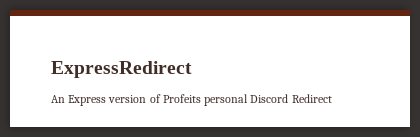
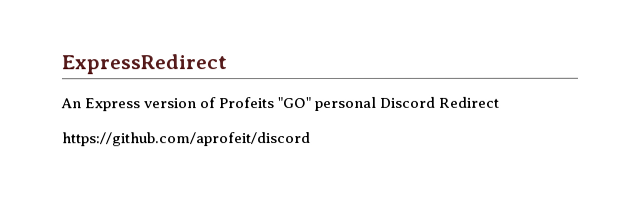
(201, 98) none -> [277,97,313,109] "GO"
(332, 98) none -> [62,132,311,147] // https://github.com/aprofeit/discord

